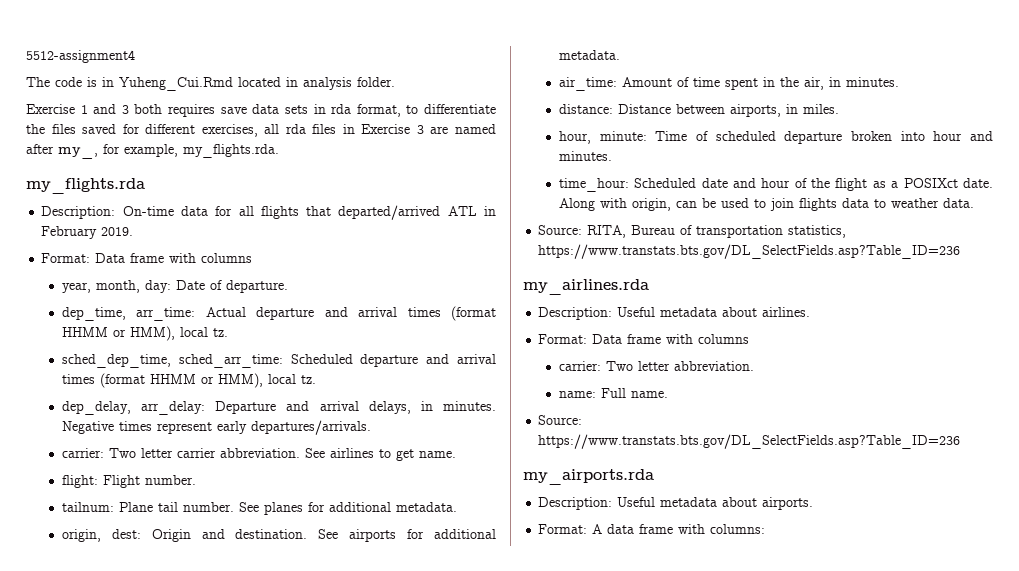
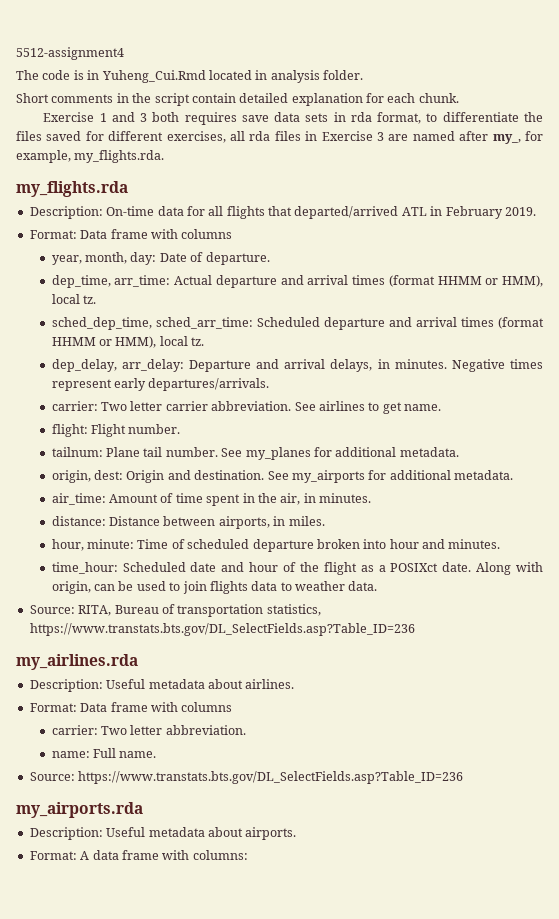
(395, 82) none -> [16,93,459,106] // Short comments in the script contain detailed explanation for each chunk.
[263,502,303,515] planes -> [245,447,311,460] my_planes
[349,529,397,542] airports -> [291,470,365,483] my_airports

